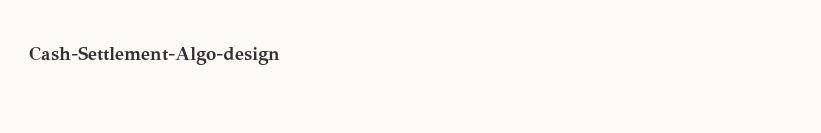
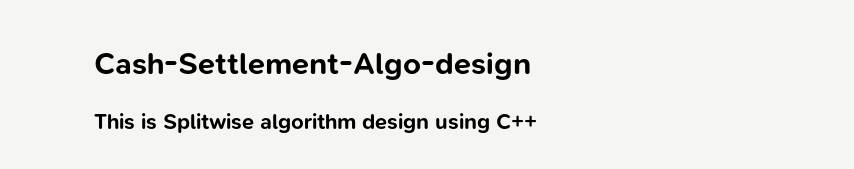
(280, 55) none -> [94,113,537,133] // This is Splitwise algorithm design using C++

